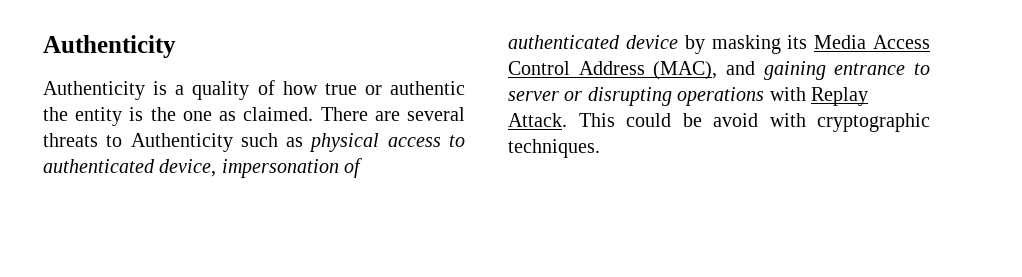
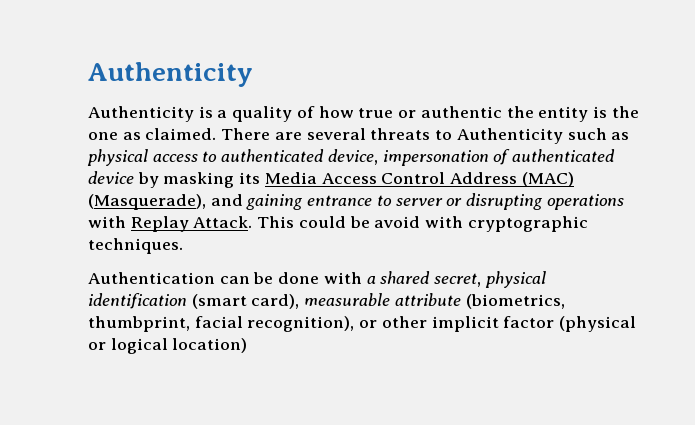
[653,61,718,80] (MAC), -> [521,172,574,187] [88,194,206,210] (MAC) (Masquerade),
(600, 148) none -> [88,271,546,288] [88,293,565,309] [88,316,637,332] [88,338,248,354] // Authentication can be done with a shared secret, physical identification (smart card), measurable attribute (biometrics, thumbprint, facial recognition), or other implicit factor (physical or logical location)

